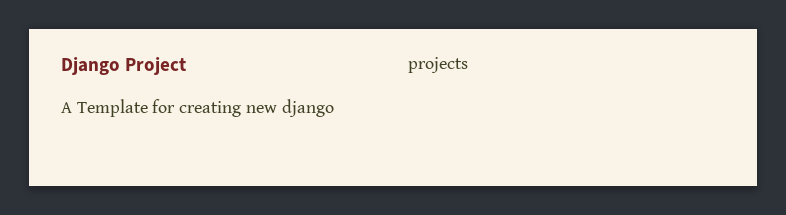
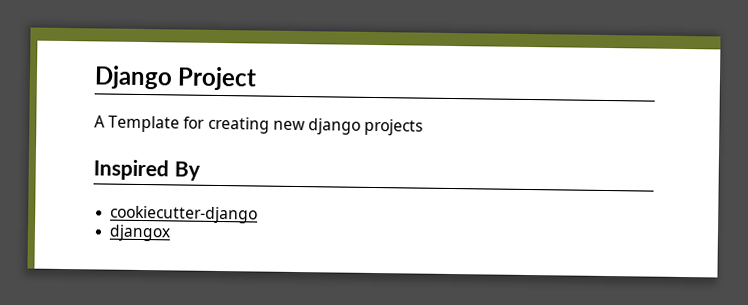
(468, 65) none -> [93,159,201,181] [110,205,259,224] [109,224,172,242] // Inspired By // cookiecutter-django // djangox

